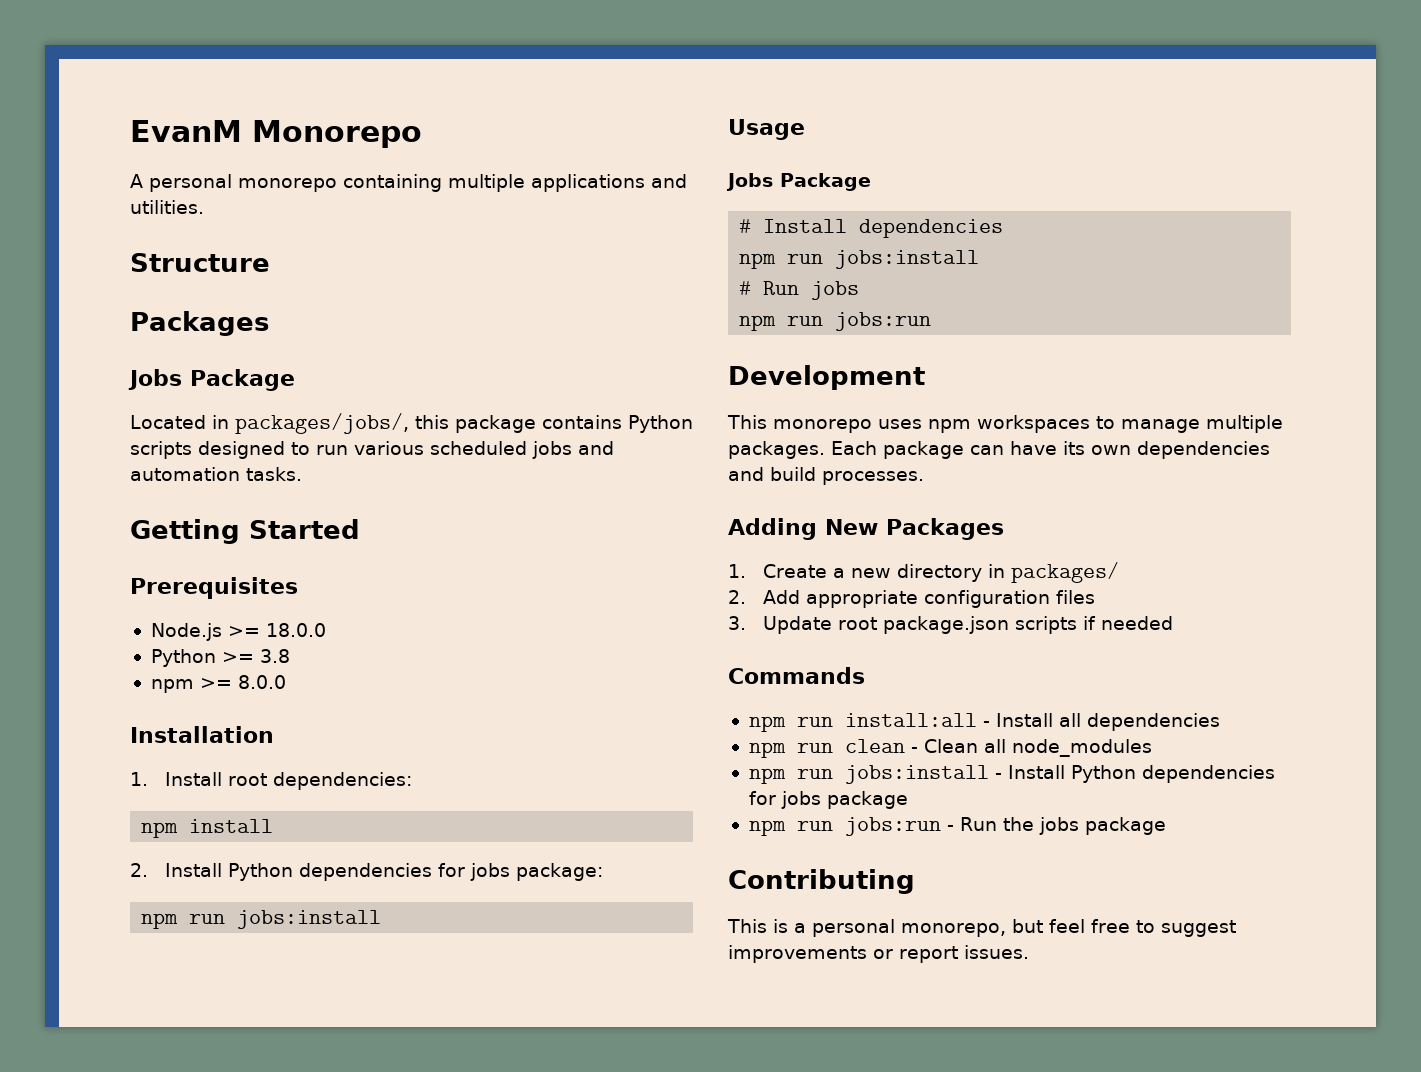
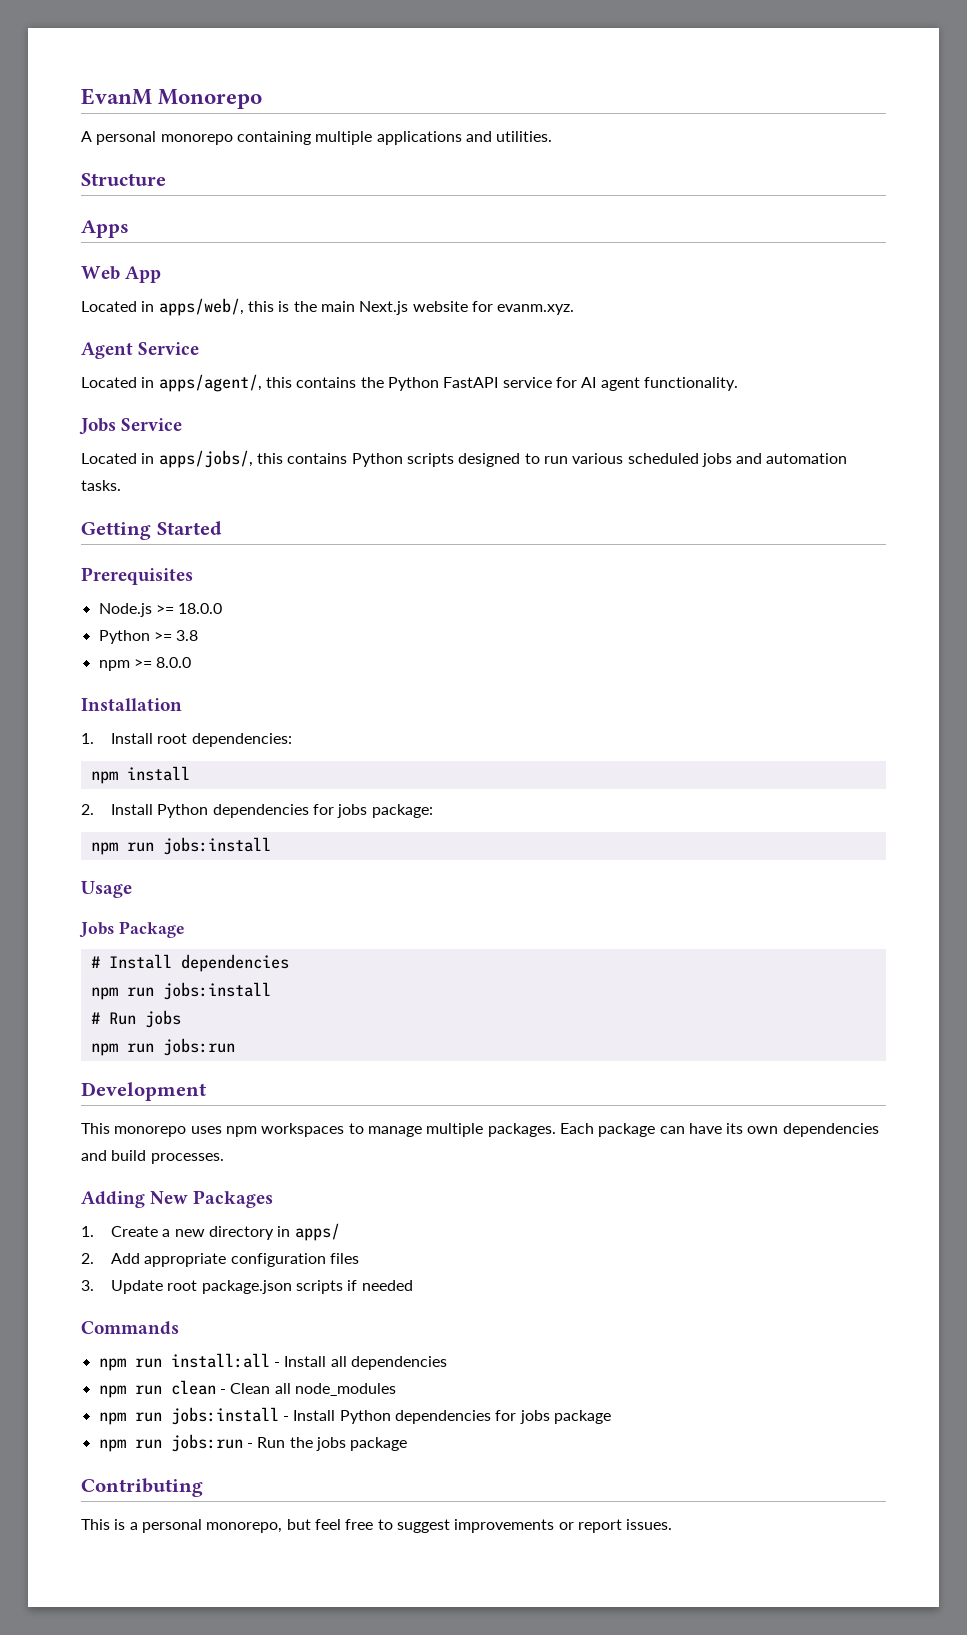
[130,311,269,336] [128,369,295,391] [130,413,536,434] Packages // Jobs Package // Located in packages/jobs/, this package -> [81,220,129,238] [81,266,162,283] [81,298,575,316] [81,342,200,359] [81,374,738,392] [79,418,183,435] [81,450,283,468] Apps // Web App // Located in apps/web/, this is the main Next.js website for evanm.xyz. // Agent Service // Located in apps/agent/, this contains the Python FastAPI service for AI agent functionality. // Jobs Service // Located in apps/jobs/, this
[1010,562,1119,583] packages/ -> [294,1223,340,1241] apps/

